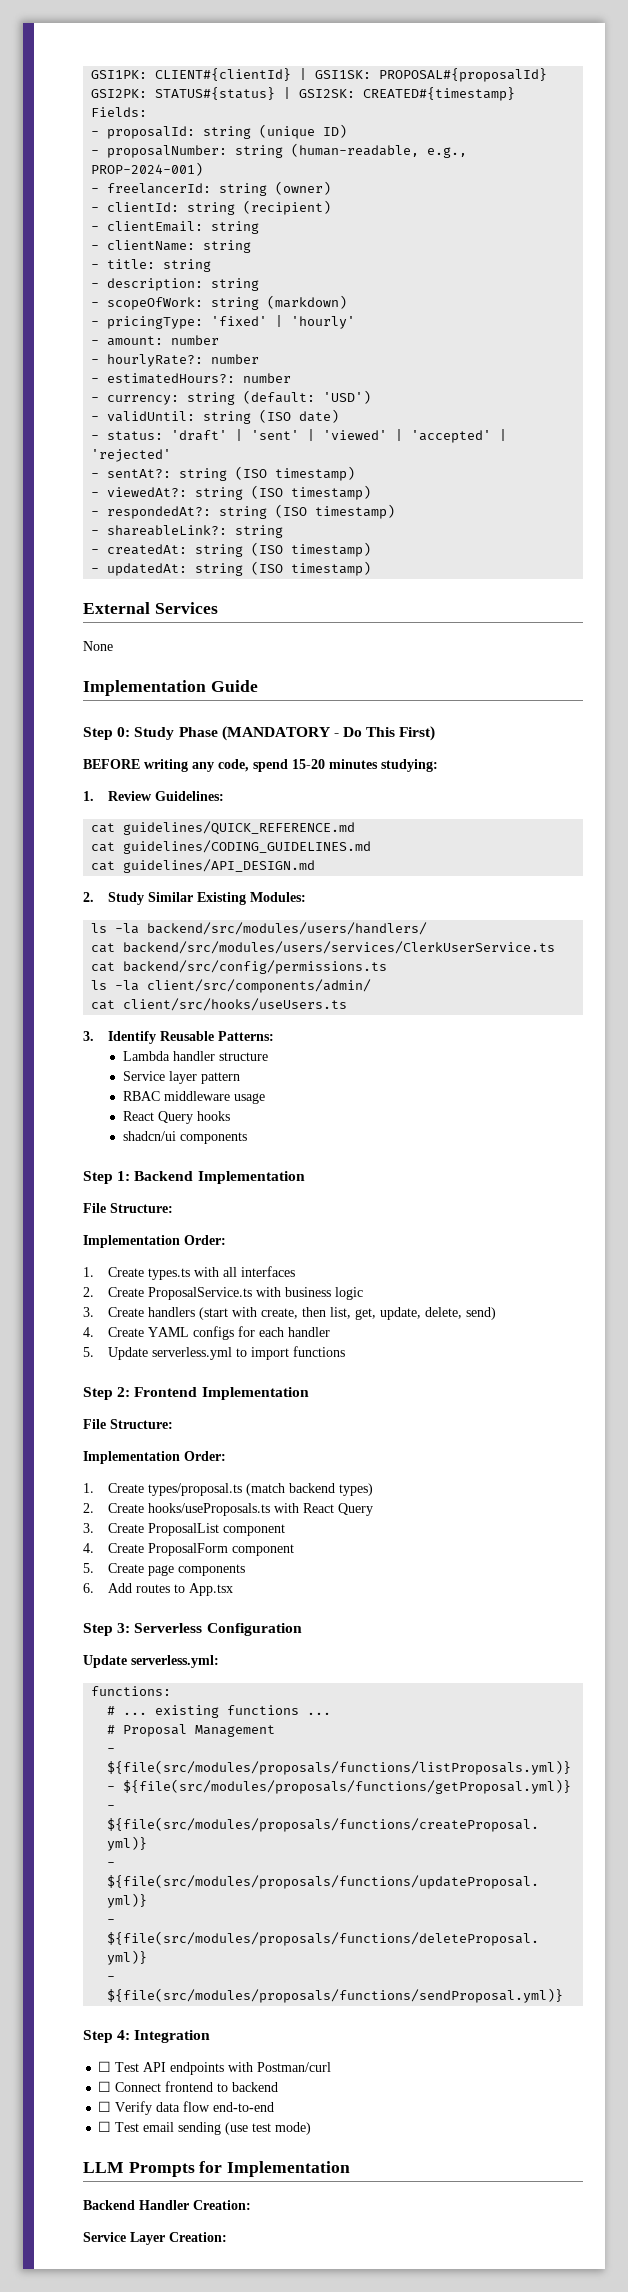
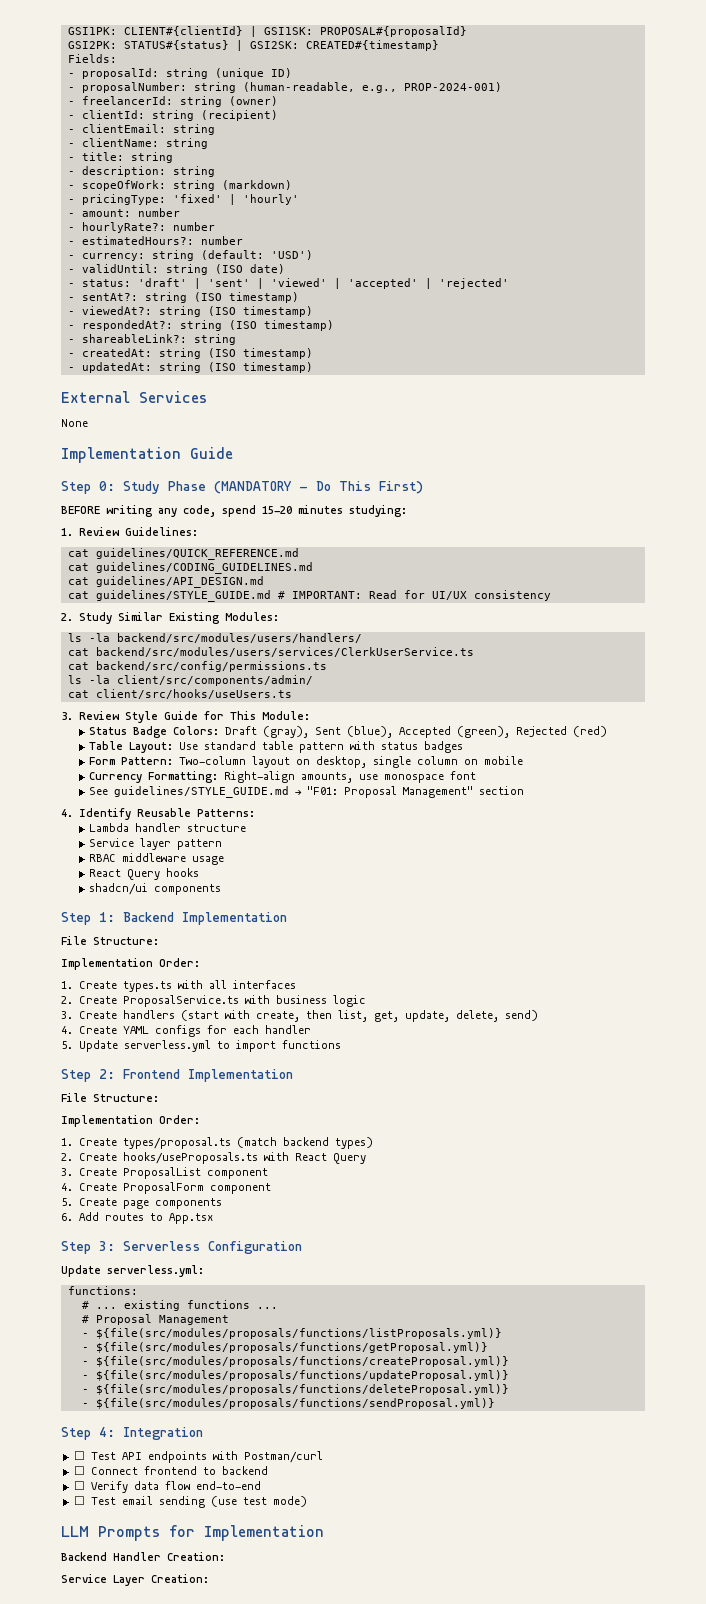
(316, 866) none -> [67,590,551,602] // cat guidelines/STYLE_GUIDE.md # IMPORTANT: Read for UI/UX consistency
(94, 1036) none -> [78,711,310,723] [88,726,607,738] [88,741,463,753] [88,756,523,768] [88,771,476,783] [88,786,524,798] [61,809,73,817] Review Style Guide for This Module: // Status Badge Colors: Draft (gray), Sent (blue), Accepted (green), Rejected (red) // Table Layout: Use standard table pattern with status badges // Form Pattern: Two-column layout on desktop, single column on mobile // Currency Formatting: Right-align amounts, use monospace font // See guidelines/STYLE_GUIDE.md → "F01: Proposal Management" section // 4.

